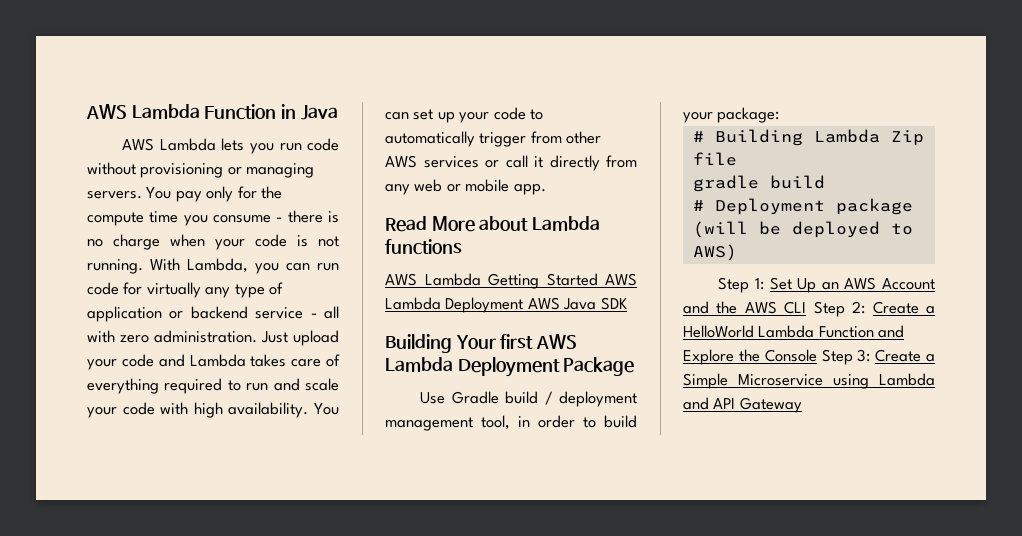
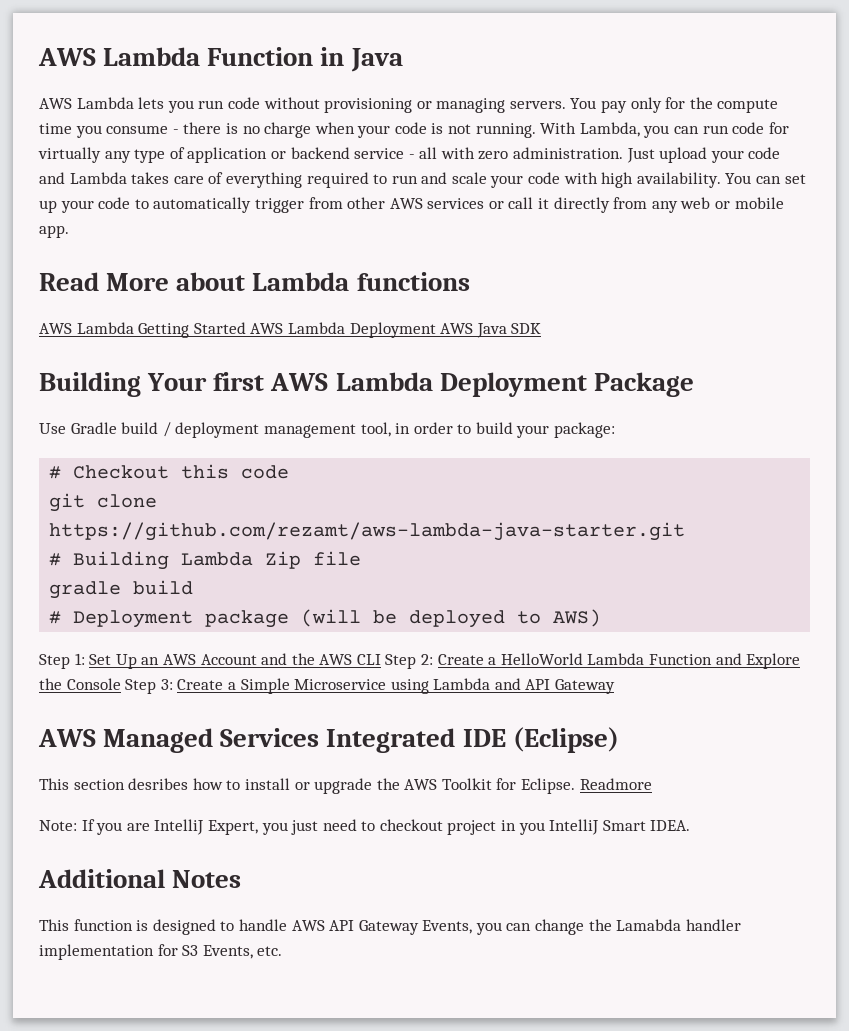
(780, 115) none -> [49,464,290,479] [49,493,158,512] [49,522,686,541] // # Checkout this code // git clone https://github.com/rezamt/aws-lambda-java-starter.git
(802, 405) none -> [38,727,619,753] [39,778,652,794] [39,819,691,835] [38,869,242,888] [39,919,741,935] [39,944,283,960] // AWS Managed Services Integrated IDE (Eclipse) // This section desribes how to install or upgrade the AWS Toolkit for Eclipse. Readmore // Note: If you are IntelliJ Expert, you just need to checkout project in you IntelliJ Smart IDEA. // Additional Notes // This function is designed to handle AWS API Gateway Events, you can change the Lamabda handler implementation for S3 Events, etc.

